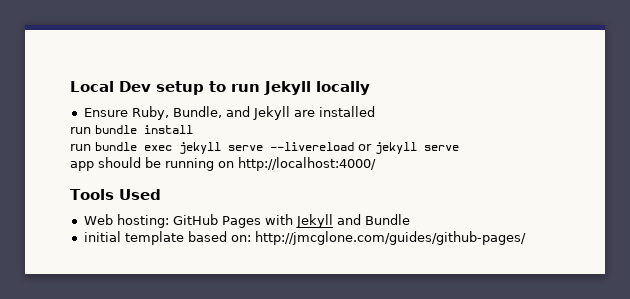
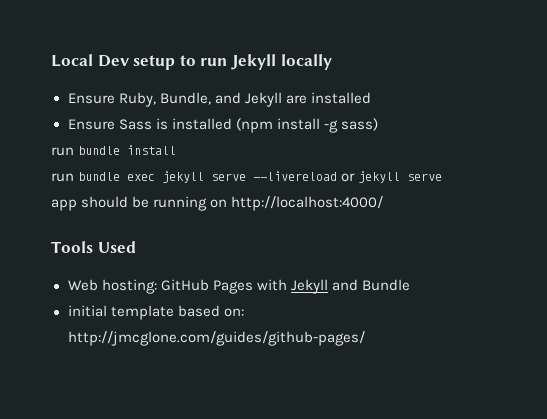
(375, 111) none -> [67,118,378,133] // Ensure Sass is installed (npm install -g sass)

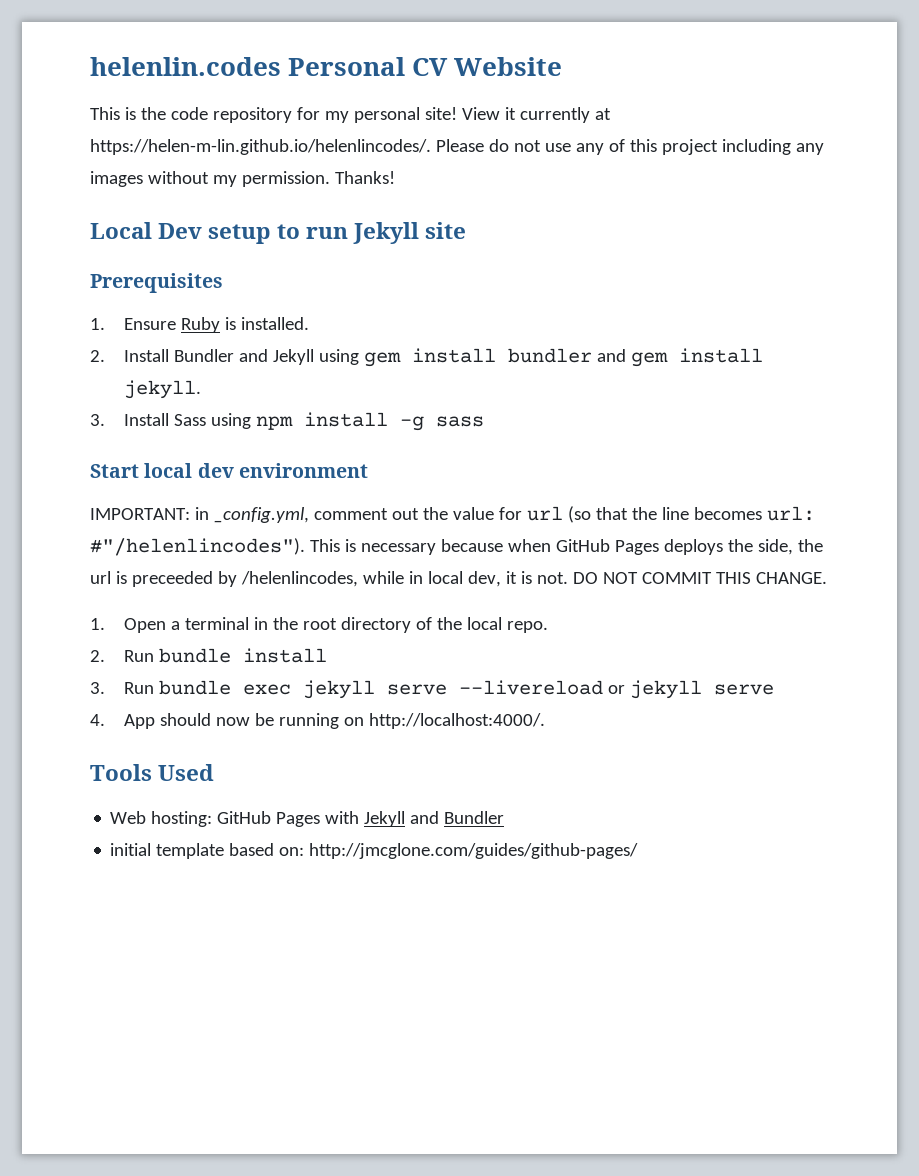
(51, 60) none -> [90,57,563,76] [90,107,611,123] [90,139,824,155] [90,171,395,187] helenlin.codes Personal CV Website // This is the code repository for my personal site! View it currently at https://helen-m-lin.github.io/helenlincodes/. Please do not use any of this project including any images without my permission. Thanks! //
[280,54,332,70] [67,92,371,107] [67,118,378,133] [51,147,74,156] locally // Ensure Ruby, Bundle, and Jekyll are installed // Ensure Sass is installed (npm install -g sass) // run -> [425,222,467,239] [90,273,223,293] [90,317,310,333] [90,348,764,367] [124,380,202,399] [90,412,485,431] [90,463,368,478] [90,506,815,523] [90,538,823,556] [90,571,827,587] [90,617,549,633] [90,650,155,662] site // Prerequisites // 1. Ensure Ruby is installed. // 2. Install Bundler and Jekyll using gem install bundler and gem install jekyll. // 3. Install Sass using npm install -g sass // Start local dev environment // IMPORTANT: in _config.yml, comment out the value for url (so that the line becomes url: #"/helenlincodes"). This is necessary because when GitHub Pages deploys the side, the url is preceeded by /helenlincodes, while in local dev, it is not. DO NOT COMMIT THIS CHANGE. // 1. Open a terminal in the root directory of the local repo. // 2. Run
[51,173,74,182] run -> [90,682,155,694] 3. Run
[51,196,129,211] app should -> [90,713,251,729] 4. App should now
[231,196,384,211] http://localhost:4000/ -> [369,713,546,729] http://localhost:4000/.
[361,279,410,291] Bundle -> [444,811,505,824] Bundler

